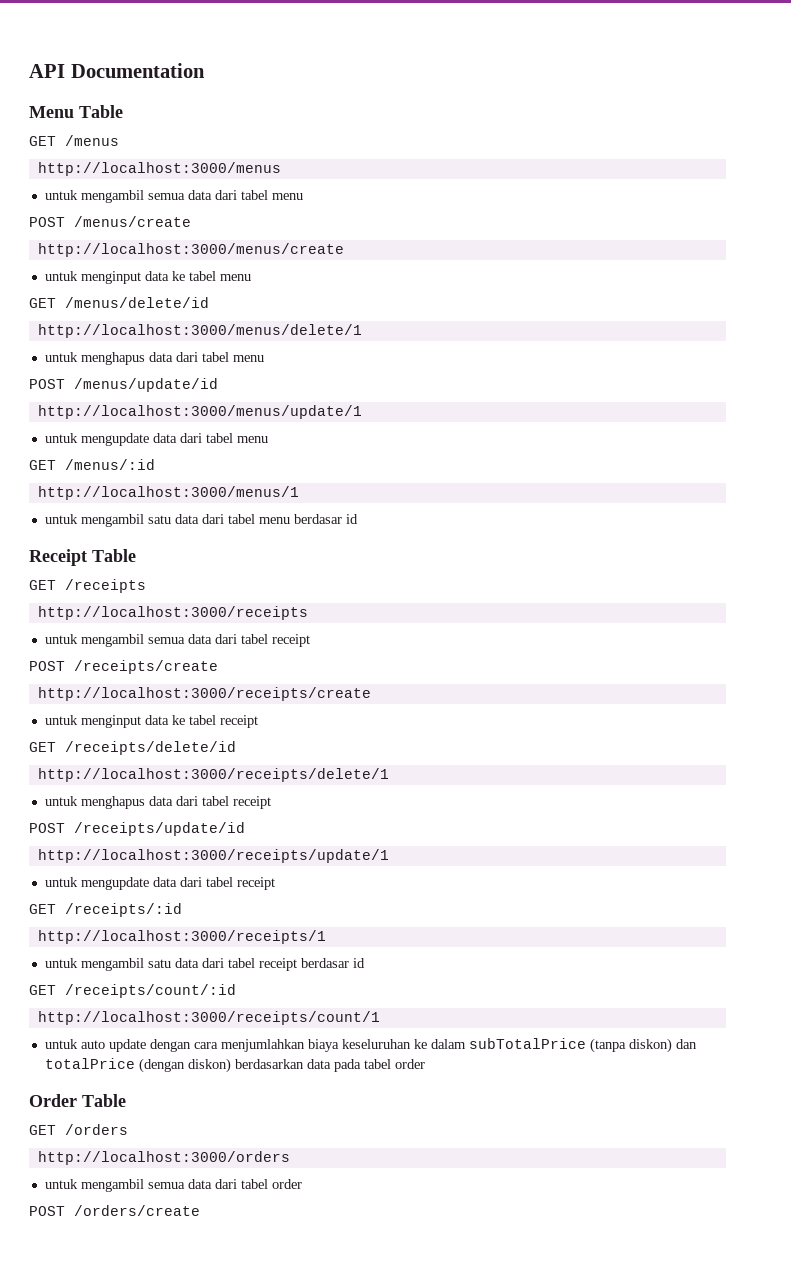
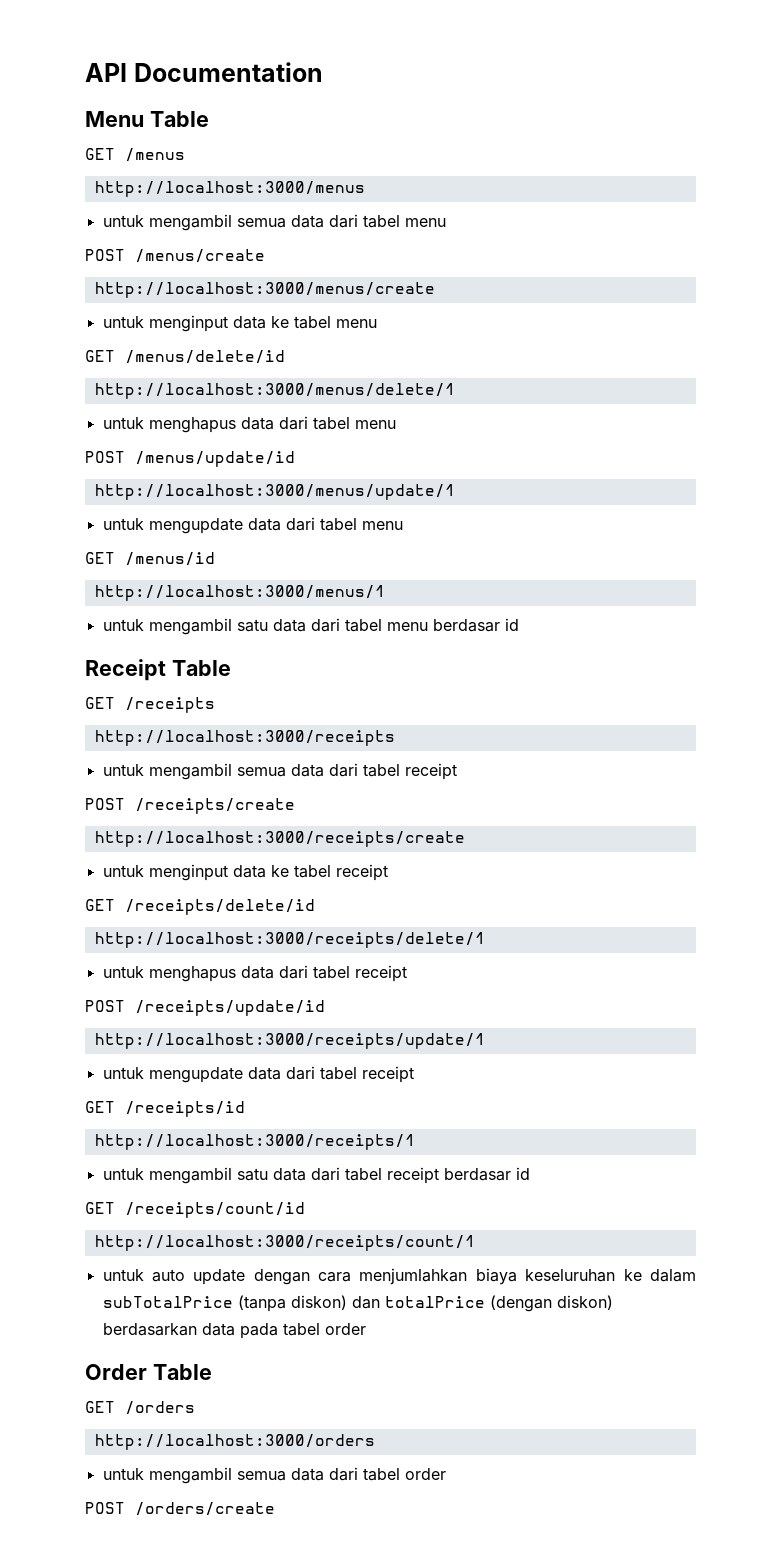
[65,459,155,470] /menus/:id -> [125,552,215,566] /menus/id
[65,903,182,917] /receipts/:id -> [125,1101,245,1117] /receipts/id
[65,984,236,998] /receipts/count/:id -> [125,1202,305,1218] /receipts/count/id

